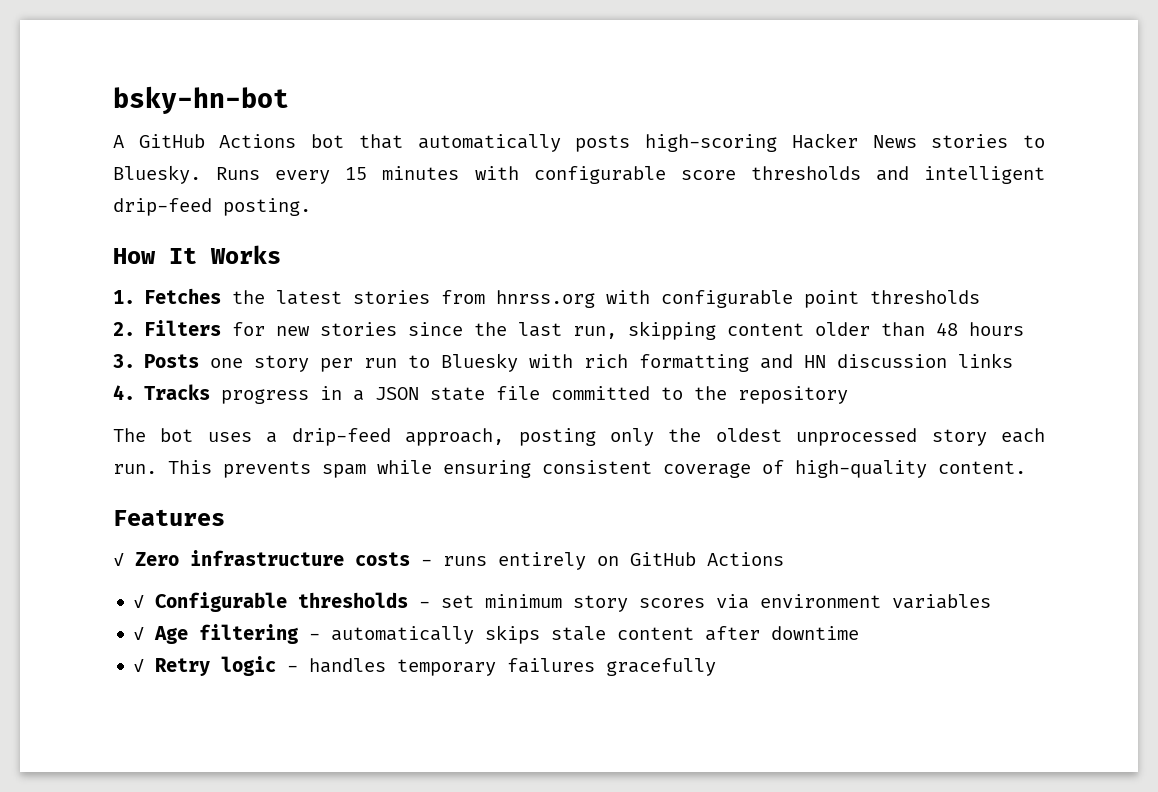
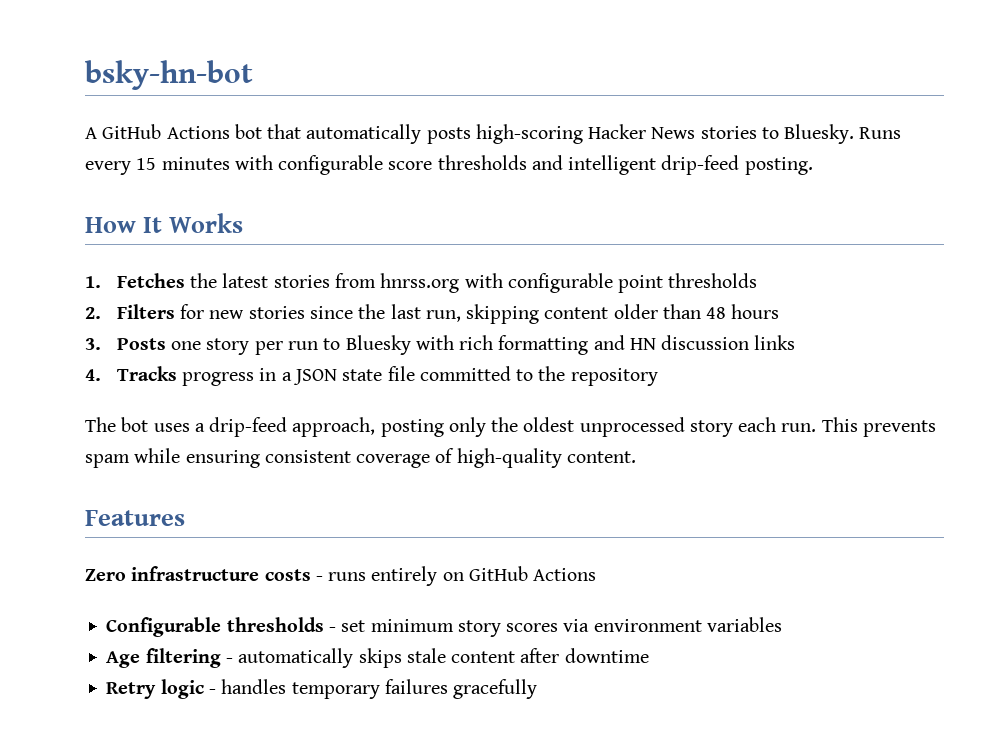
[113,553,124,566] ✓ -> (185, 518) none
[133,595,145,608] ✓ -> (597, 574) none
[133,627,145,640] ✓ -> (782, 624) none
[133,659,145,672] ✓ -> (649, 655) none

